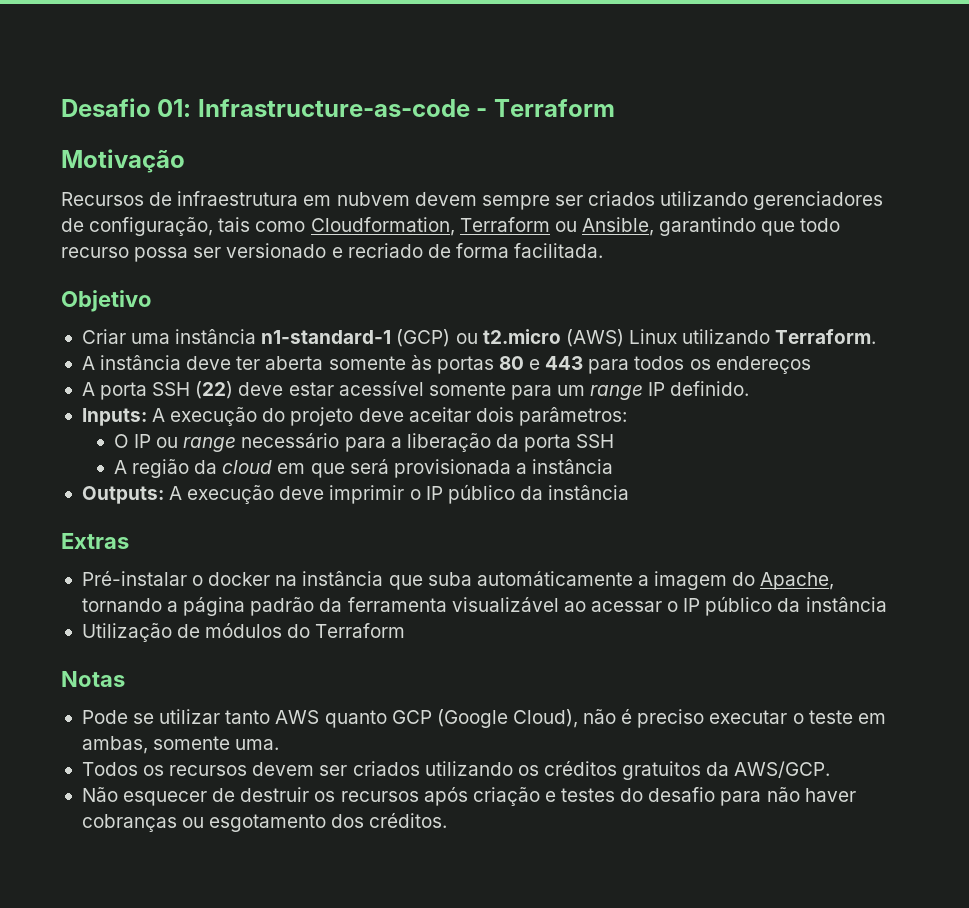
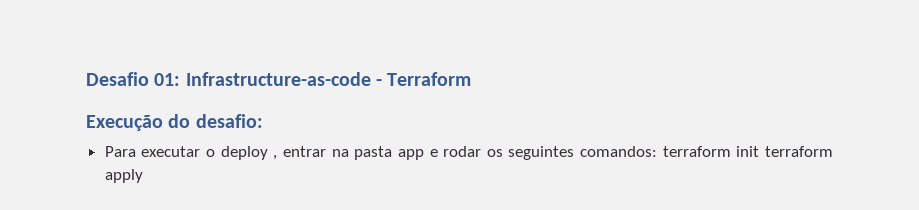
[61,149,185,173] [61,191,884,210] [61,217,841,236] [61,243,604,262] [61,290,152,312] [81,329,877,347] [81,355,811,374] [81,380,750,400] [81,407,627,426] [113,433,615,452] [113,459,614,478] [81,484,630,504] [61,533,129,549] [81,571,835,590] [81,596,887,616] [81,623,406,642] [61,671,125,687] [81,709,886,728] [81,736,280,754] [81,761,831,780] [81,787,856,806] [81,813,448,832] Motivação // Recursos de infraestrutura em nubvem devem sempre ser criados utilizando gerenciadores de configuração, tais como Cloudformation, Terraform ou Ansible, garantindo que todo recurso possa ser versionado e recriado de forma facilitada. // Objetivo // Criar uma instância n1-standard-1 (GCP) ou t2.micro (AWS) Linux utilizando Terraform. // A instância deve ter aberta somente às portas 80 e 443 para todos os endereços // A porta SSH (22) deve estar acessível somente para um range IP definido. // Inputs: A execução do projeto deve aceitar dois parâmetros: // O IP ou range necessário para a liberação da porta SSH // A região da cloud em que será provisionada a instância // Outputs: A execução deve imprimir o IP público da instância // Extras // Pré-instalar o docker na instância que suba automáticamente a imagem do Apache, tornando a página padrão da ferramenta visualizável ao acessar o IP público da instância // Utilização de módulos do Terraform // Notas // Pode se utilizar tanto AWS quanto GCP (Google Cloud), não é preciso executar o teste em ambas, somente uma. // Todos os recursos devem ser criados utilizando os créditos gratuitos da AWS/GCP. // Não esquecer de destruir os recursos após criação e testes do desafio para não haver cobranças ou esgotamento dos créditos. -> [86,114,263,131] [104,146,833,160] [104,169,143,183] Execução do desafio: // Para executar o deploy , entrar na pasta app e rodar os seguintes comandos: terraform init terraform apply

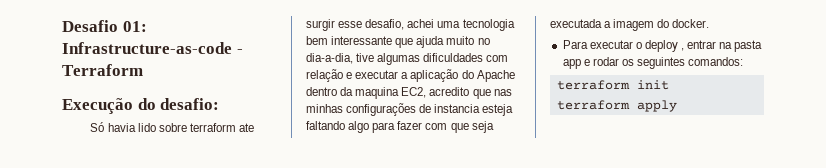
(263, 121) none -> [90,122,254,132] [306,19,515,31] [306,36,490,48] [306,53,509,65] [306,69,515,82] [306,87,512,99] [306,103,514,116] [306,121,494,133] [550,19,710,31] // Só havia lido sobre terraform ate surgir esse desafio, achei uma tecnologia bem interessante que ajuda muito no dia-a-dia, tive algumas dificuldades com relação e executar a aplicação do Apache dentro da maquina EC2, acredito que nas minhas configurações de instancia esteja faltando algo para fazer com que seja executada a imagem do docker.
(658, 151) none -> (744, 61) //
(760, 151) none -> (669, 85) //

